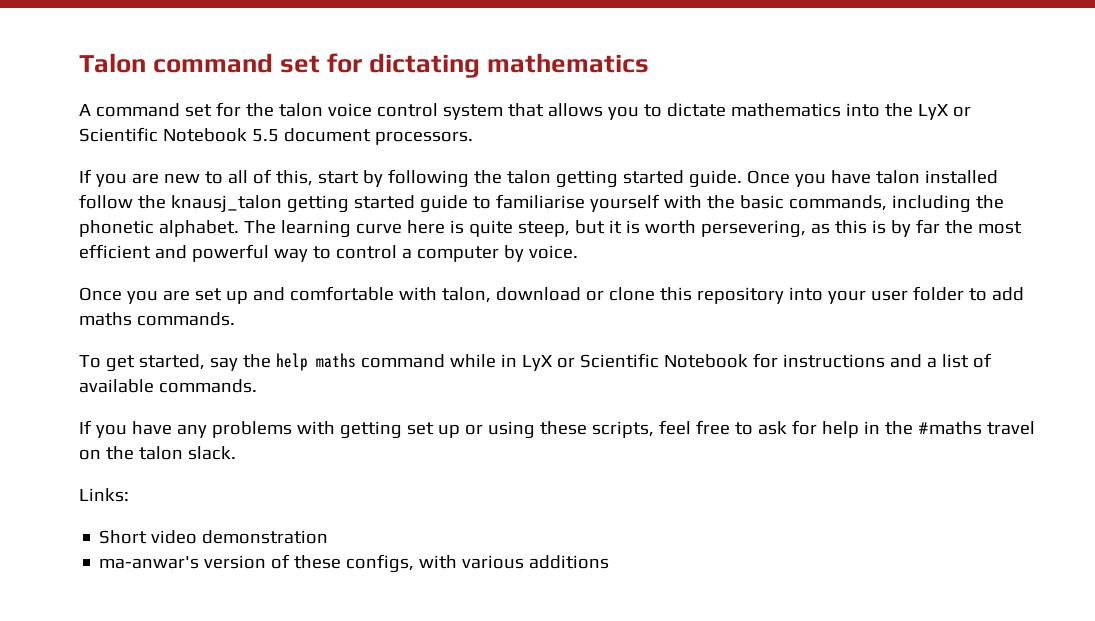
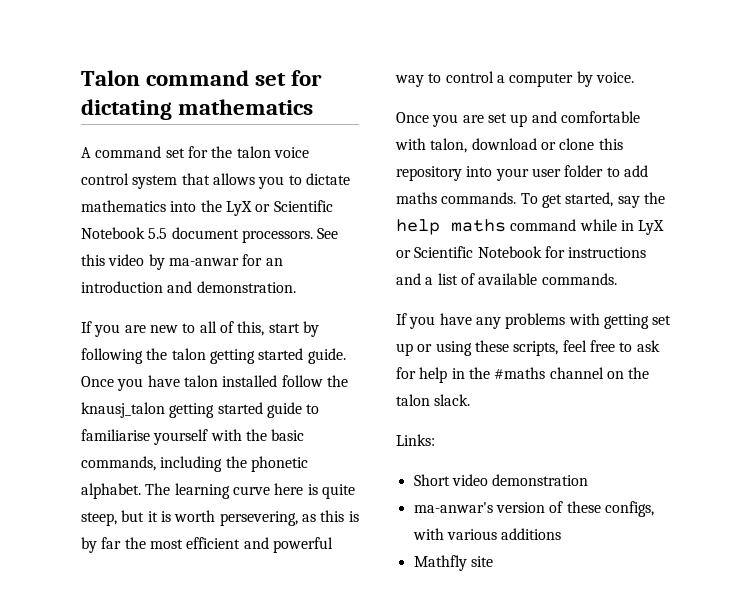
(473, 138) none -> [317,228,339,239] [81,254,283,270] [81,281,296,293] See this video by ma-anwar for an introduction and demonstration.
(235, 319) // -> (517, 198) none
[986,421,1035,435] travel -> [549,367,604,379] channel
(610, 562) none -> [413,555,493,571] // Mathfly site

